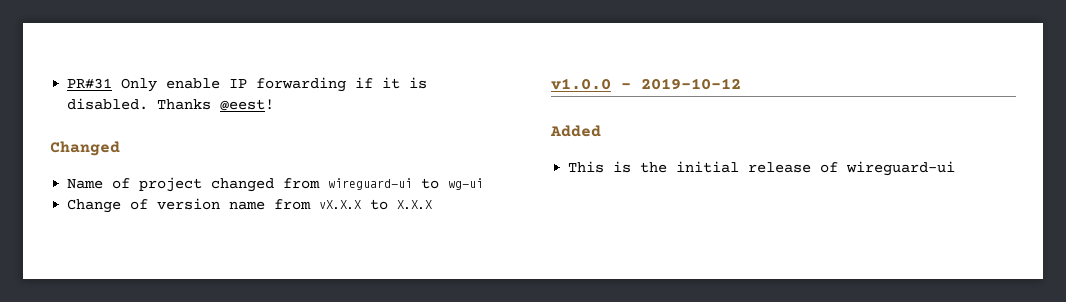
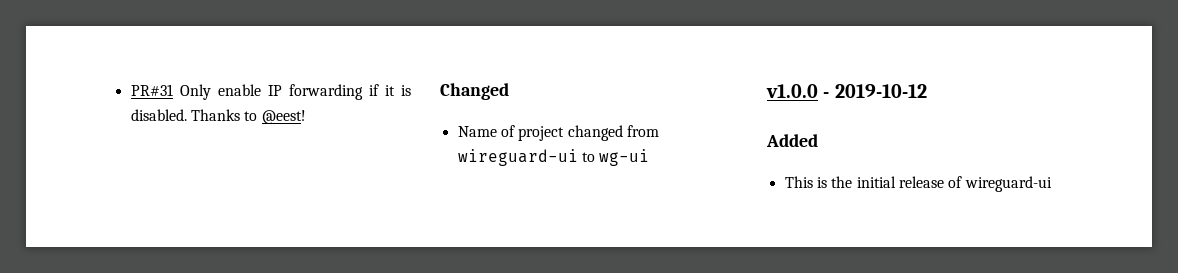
(212, 104) none -> [244,111,258,121] to
[67,198,433,213] // Change of version name from vX.X.X to X.X.X -> (650, 157) none

